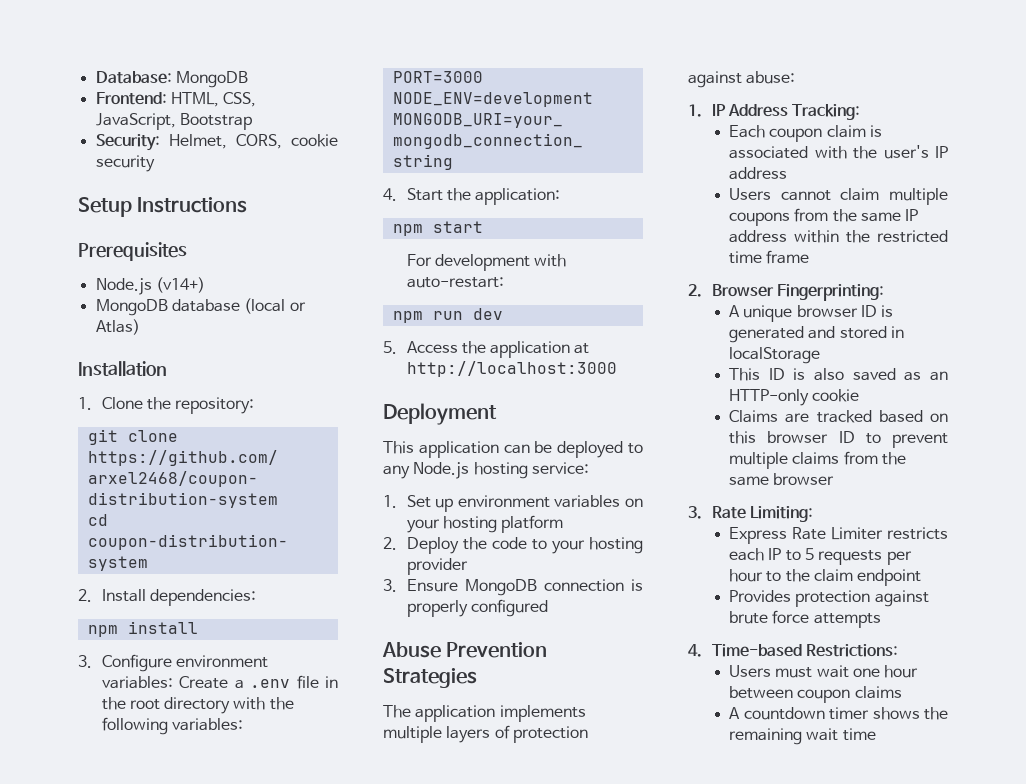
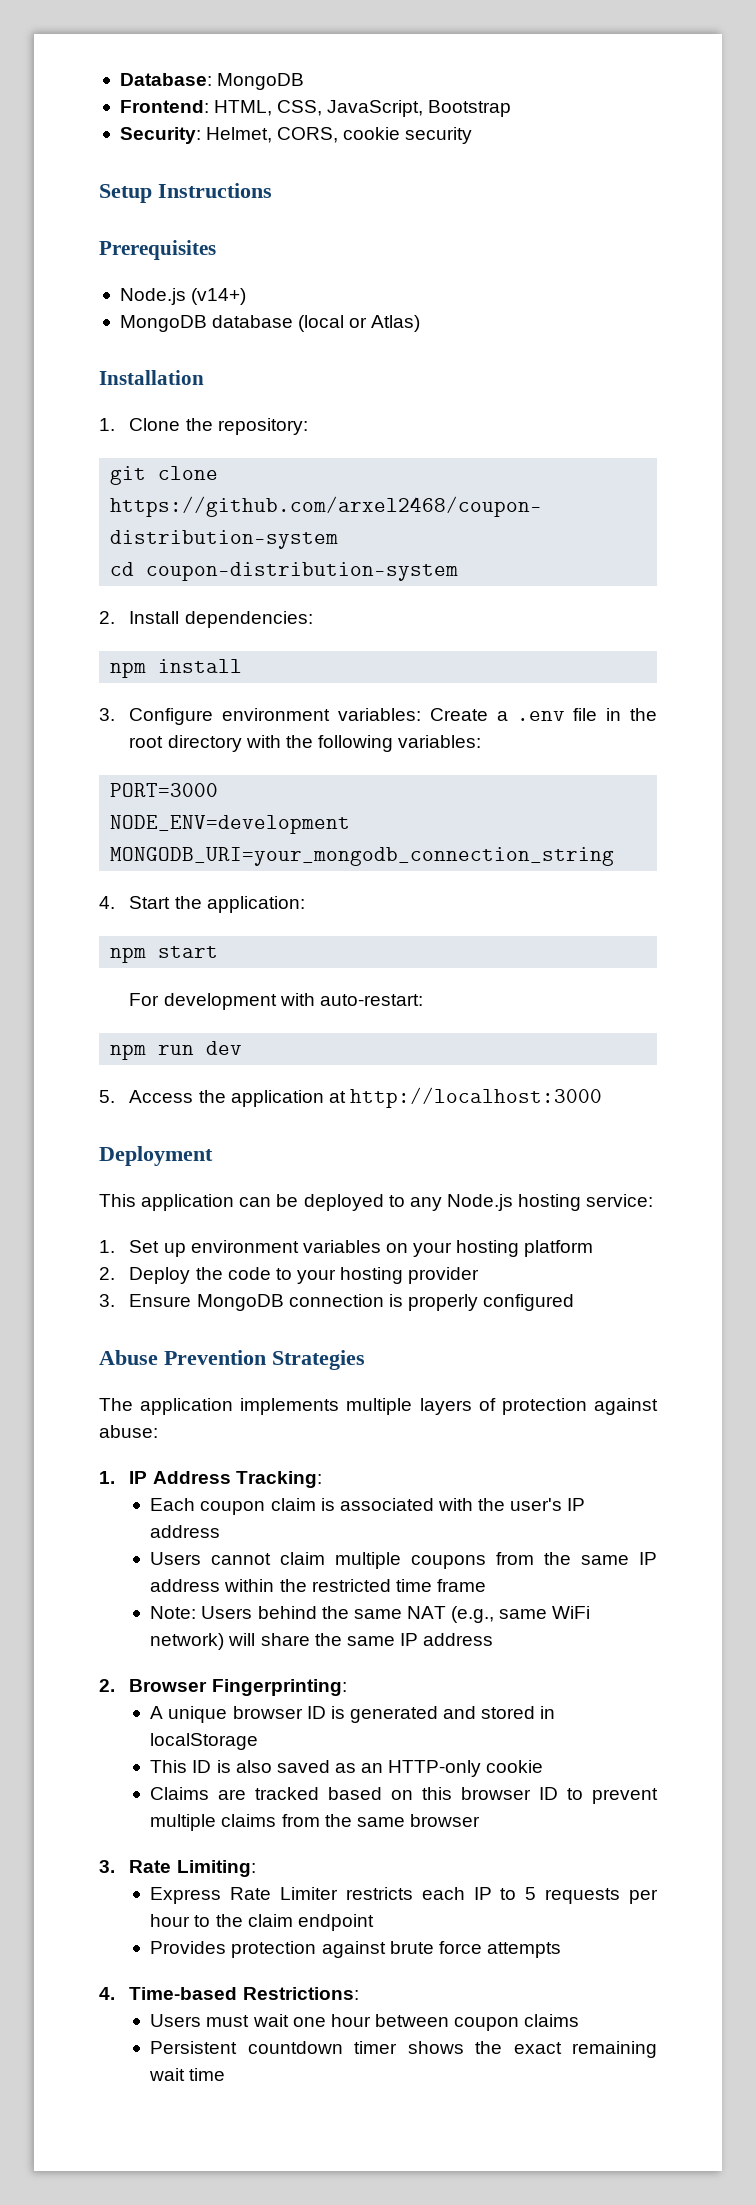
(810, 257) none -> [150,1606,591,1623] [150,1633,494,1650] // Note: Users behind the same NAT (e.g., same WiFi network) will share the same IP address
[729,707,741,719] A -> [150,2041,238,2054] Persistent
(948, 713) none -> [513,2042,562,2054] exact

